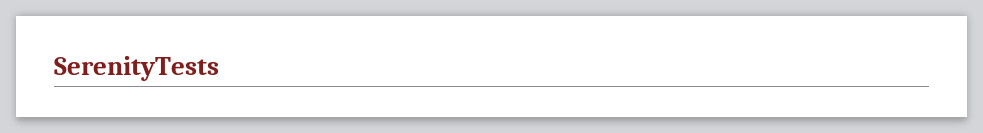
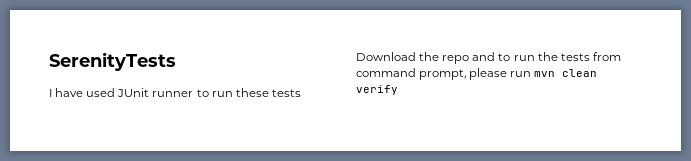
(219, 68) none -> [49,88,301,97] [356,52,621,64] [356,68,598,80] [356,85,398,95] // I have used JUnit runner to run these tests Download the repo and to run the tests from command prompt, please run mvn clean verify

